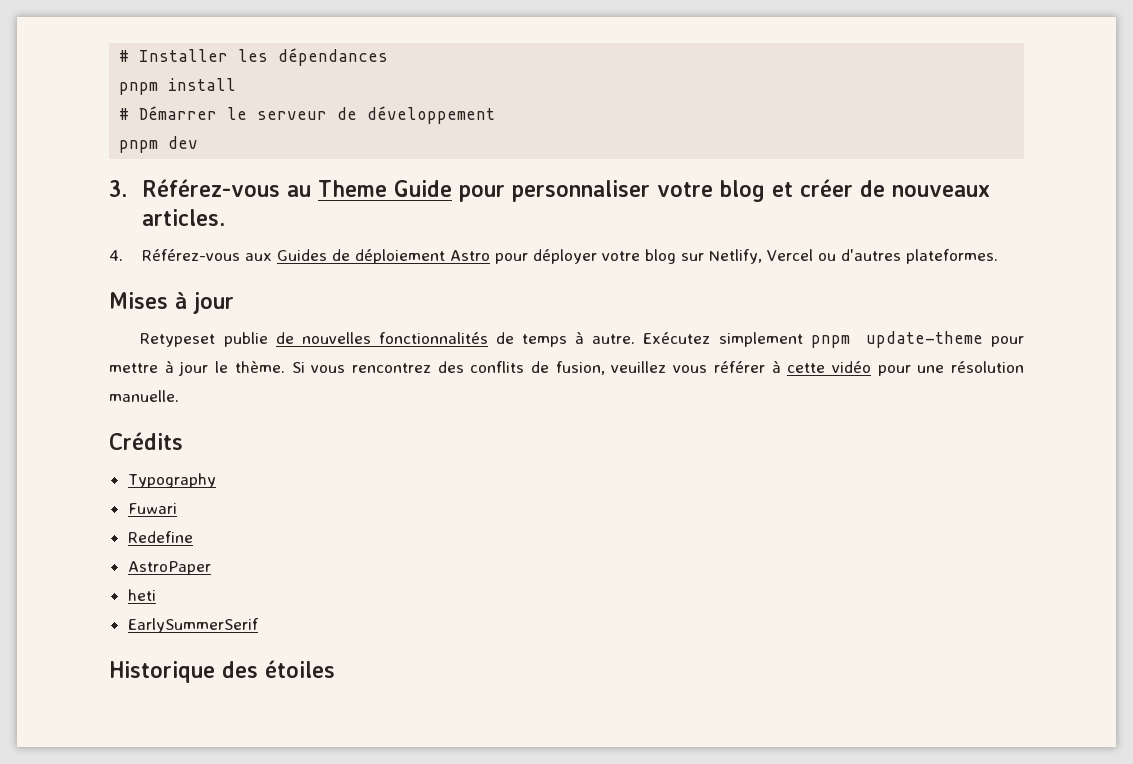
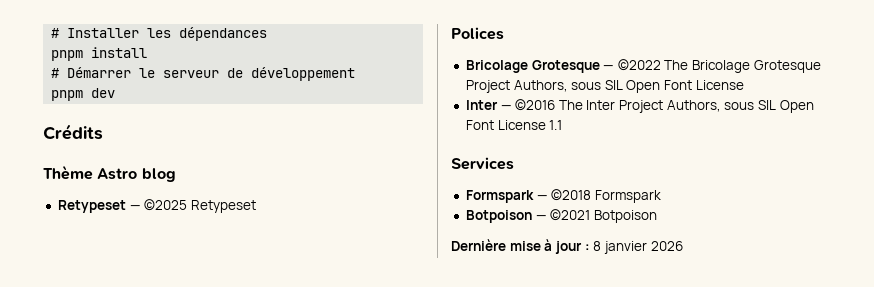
[109,179,991,202] [142,209,226,226] [109,249,999,264] [109,291,234,314] [140,331,1024,348] [109,360,1025,376] [109,390,179,402] [109,432,183,450] [127,473,216,488] [127,503,177,514] [127,531,193,543] [127,561,211,575] [127,589,156,601] [127,618,259,633] [109,660,335,683] 3. Référez-vous au Theme Guide pour personnaliser votre blog et créer de nouveaux articles. // 4. Référez-vous aux Guides de déploiement Astro pour déployer votre blog sur Netlify, Vercel ou d'autres plateformes. // Mises à jour // Retypeset publie de nouvelles fonctionnalités de temps à autre. Exécutez simplement pnpm update-theme pour mettre à jour le thème. Si vous rencontrez des conflits de fusion, veuillez vous référer à cette vidéo pour une résolution manuelle. // Crédits // Typography // Fuwari // Redefine // AstroPaper // heti // EarlySummerSerif // Historique des étoiles -> [43,124,103,140] [43,165,176,182] [57,199,256,213] [451,27,504,40] [465,59,821,73] [465,80,744,93] [465,99,814,113] [465,120,563,130] [451,157,514,170] [465,189,661,203] [465,209,657,223] [451,239,683,254] Crédits // Thème Astro blog // Retypeset — ©2025 Retypeset // Polices // Bricolage Grotesque — ©2022 The Bricolage Grotesque Project Authors, sous SIL Open Font License // Inter — ©2016 The Inter Project Authors, sous SIL Open Font License 1.1 // Services // Formspark — ©2018 Formspark // Botpoison — ©2021 Botpoison // Dernière mise à jour : 8 janvier 2026

